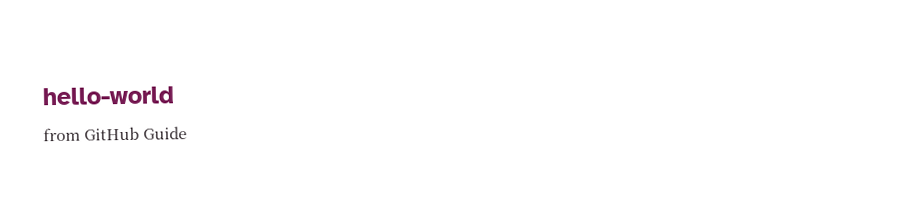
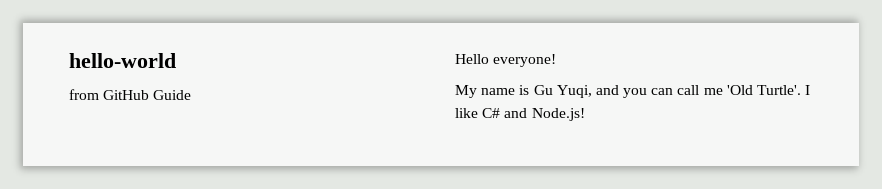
(188, 133) none -> [455,54,557,67] [455,85,811,98] [455,108,585,121] // Hello everyone! // My name is Gu Yuqi, and you can call me 'Old Turtle'. I like C# and Node.js!

